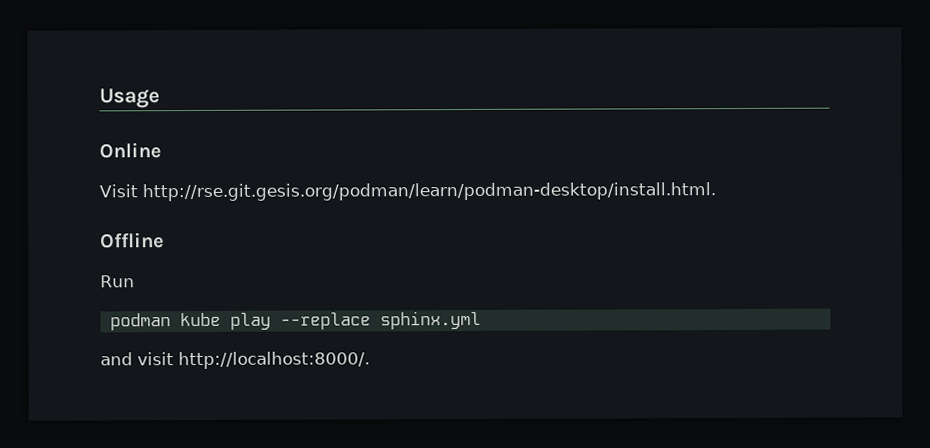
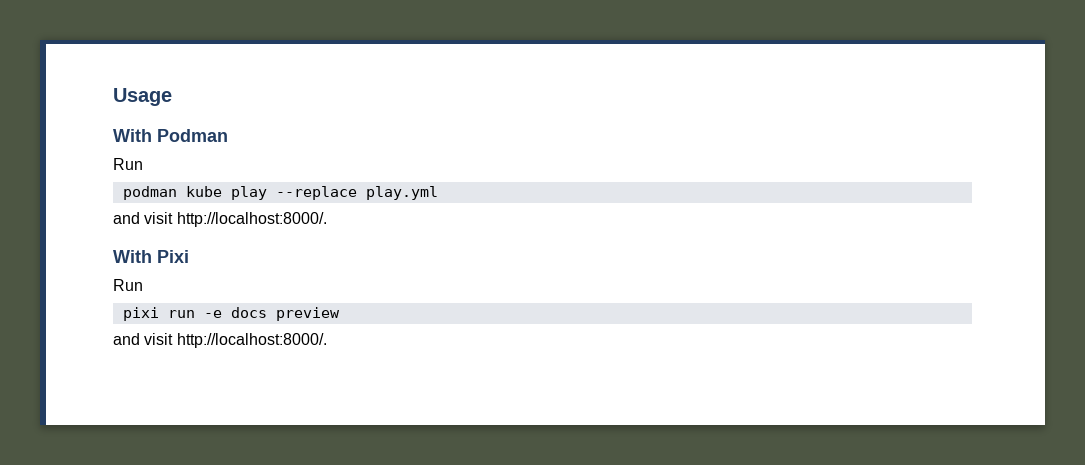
[99,142,162,159] [99,182,716,202] [100,232,165,249] Online // Visit http://rse.git.gesis.org/podman/learn/podman-desktop/install.html. // Offline -> [113,129,228,142] With Podman
[379,310,481,330] [100,351,370,370] sphinx.yml // and visit http://localhost:8000/. -> [365,186,438,200] [113,212,327,227] [113,250,189,263] [113,279,143,291] [122,307,340,321] [113,333,327,348] play.yml // and visit http://localhost:8000/. // With Pixi // Run // pixi run -e docs preview // and visit http://localhost:8000/.

